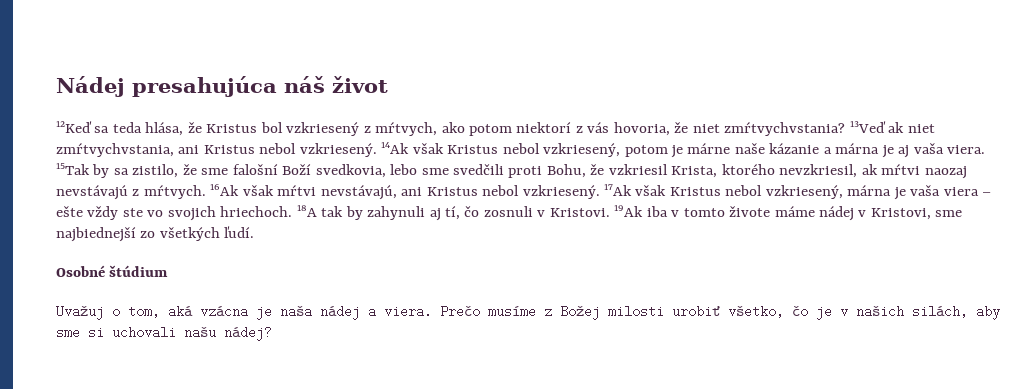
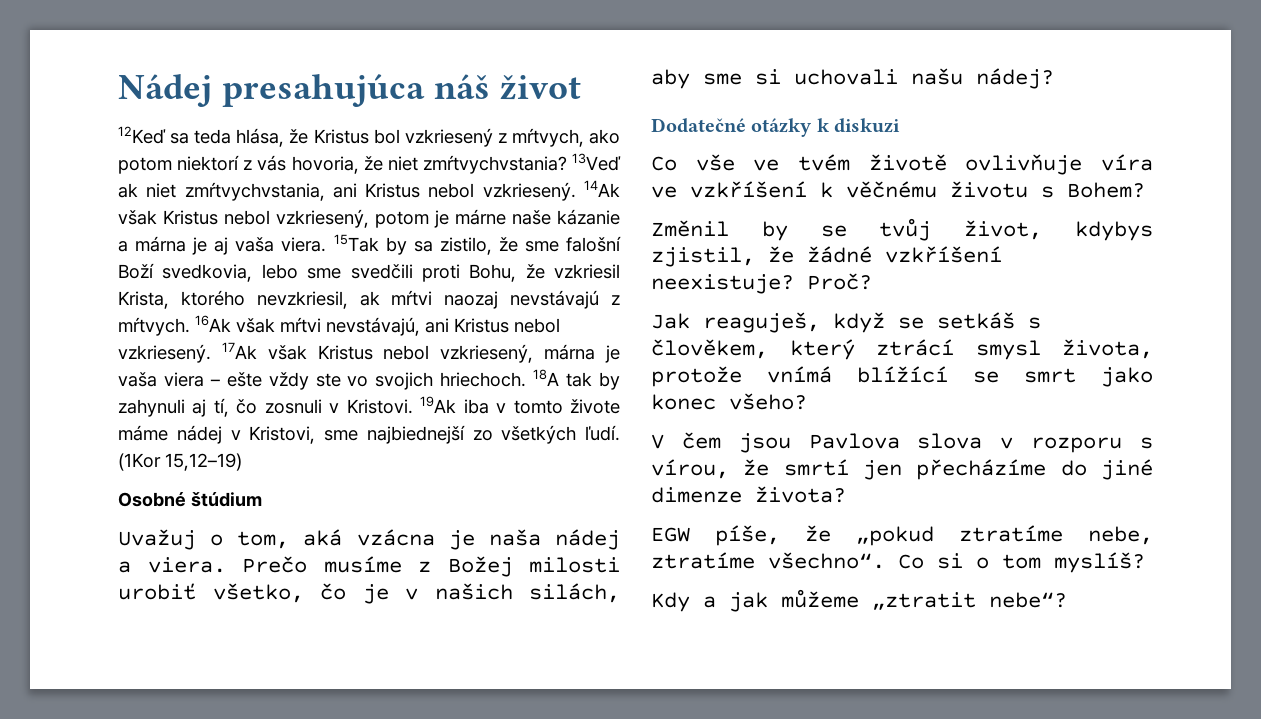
(255, 232) none -> [118,453,242,471] (1Kor 15,12–19)
(272, 333) none -> [651,118,901,137] [651,154,1153,175] [651,181,1145,198] [651,218,1153,241] [651,246,1002,267] [651,273,872,294] [651,312,1041,333] [651,339,1153,360] [651,366,1153,387] [651,393,807,410] [651,432,1153,453] [651,459,1153,480] [651,486,846,503] [651,525,1153,546] [651,552,1145,573] [651,589,1067,612] // Dodatečné otázky k diskuzi // Co vše ve tvém životě ovlivňuje víra ve vzkříšení k věčnému životu s Bohem? // Změnil by se tvůj život, kdybys zjistil, že žádné vzkříšení neexistuje? Proč? // Jak reaguješ, když se setkáš s člověkem, který ztrácí smysl života, protože vnímá blížící se smrt jako konec všeho? // V čem jsou Pavlova slova v rozporu s vírou, že smrtí jen přecházíme do jiné dimenze života? // EGW píše, že „pokud ztratíme nebe, ztratíme všechno“. Co si o tom myslíš? // Kdy a jak můžeme „ztratit nebe“?

